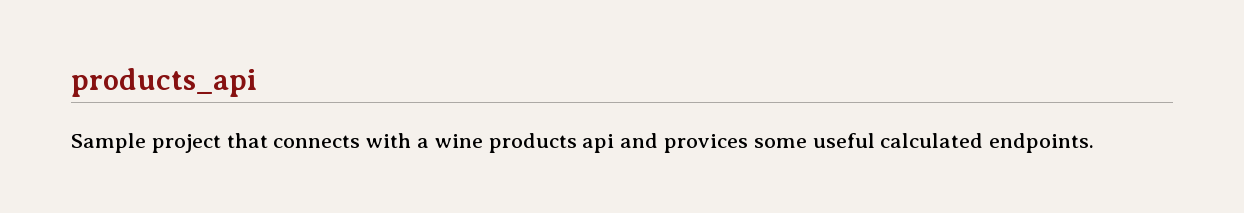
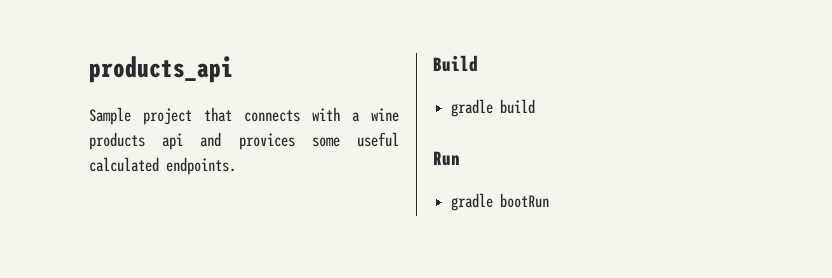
(1095, 143) none -> [433,55,478,72] [451,99,536,117] [433,151,460,166] [451,193,550,211] // Build // gradle build // Run // gradle bootRun

